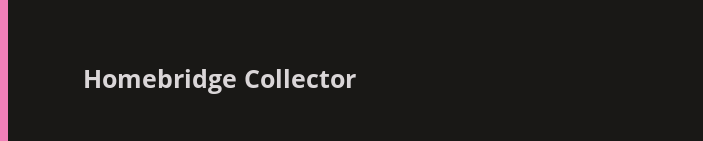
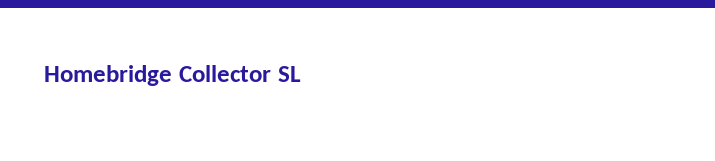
(356, 78) none -> [277,66,301,82] SL

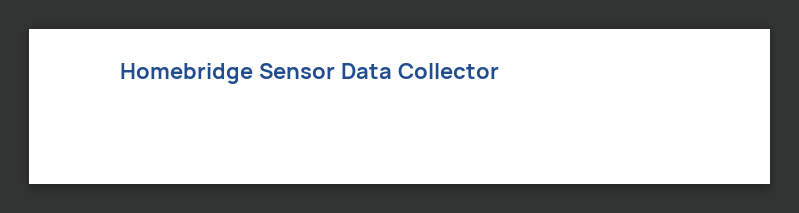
[178,65,301,82] Collector SL -> [258,63,499,79] Sensor Data Collector

